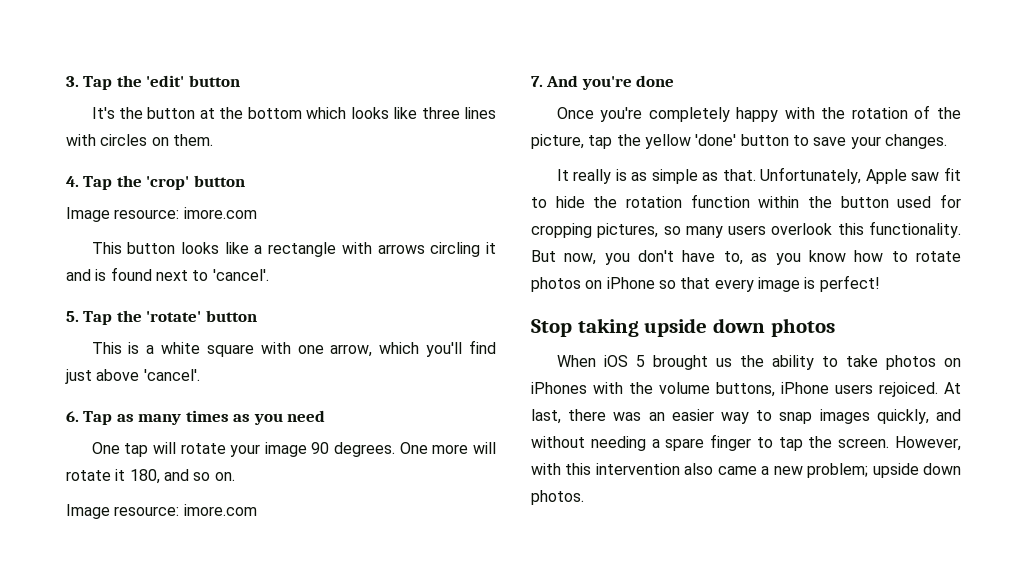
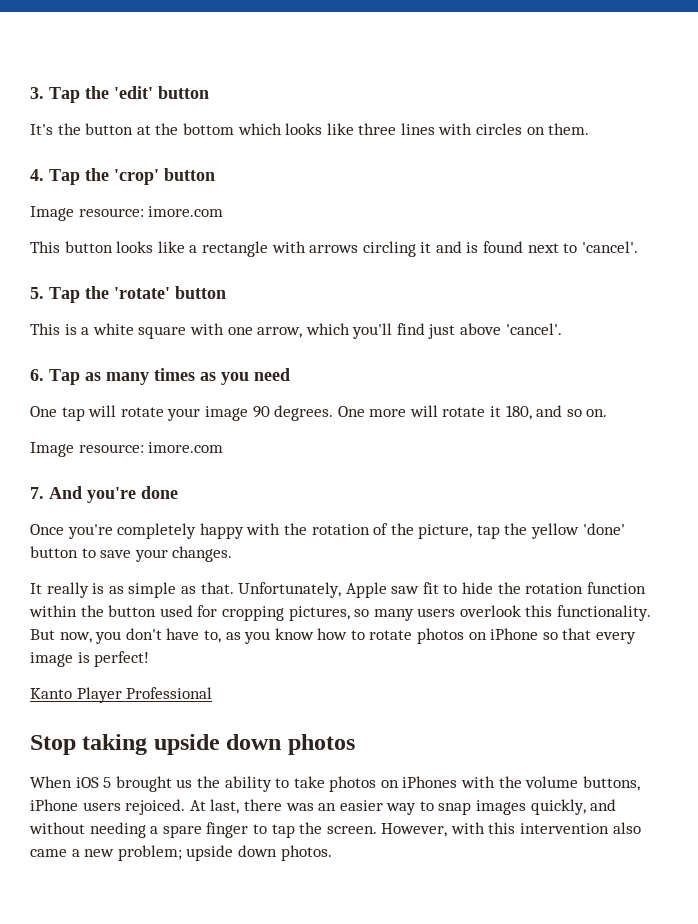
(880, 283) none -> [30,687,213,703] // Kanto Player Professional

